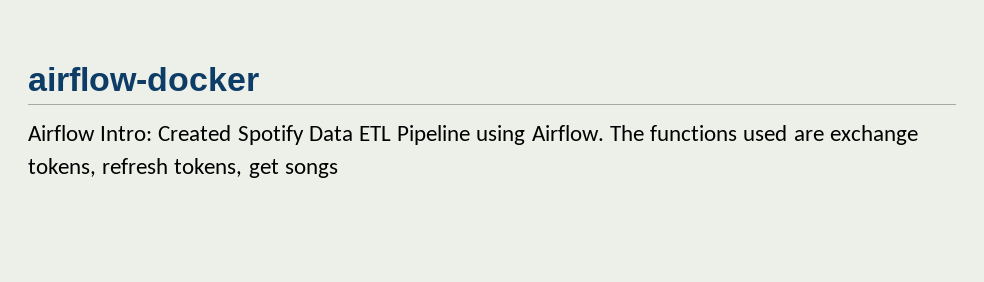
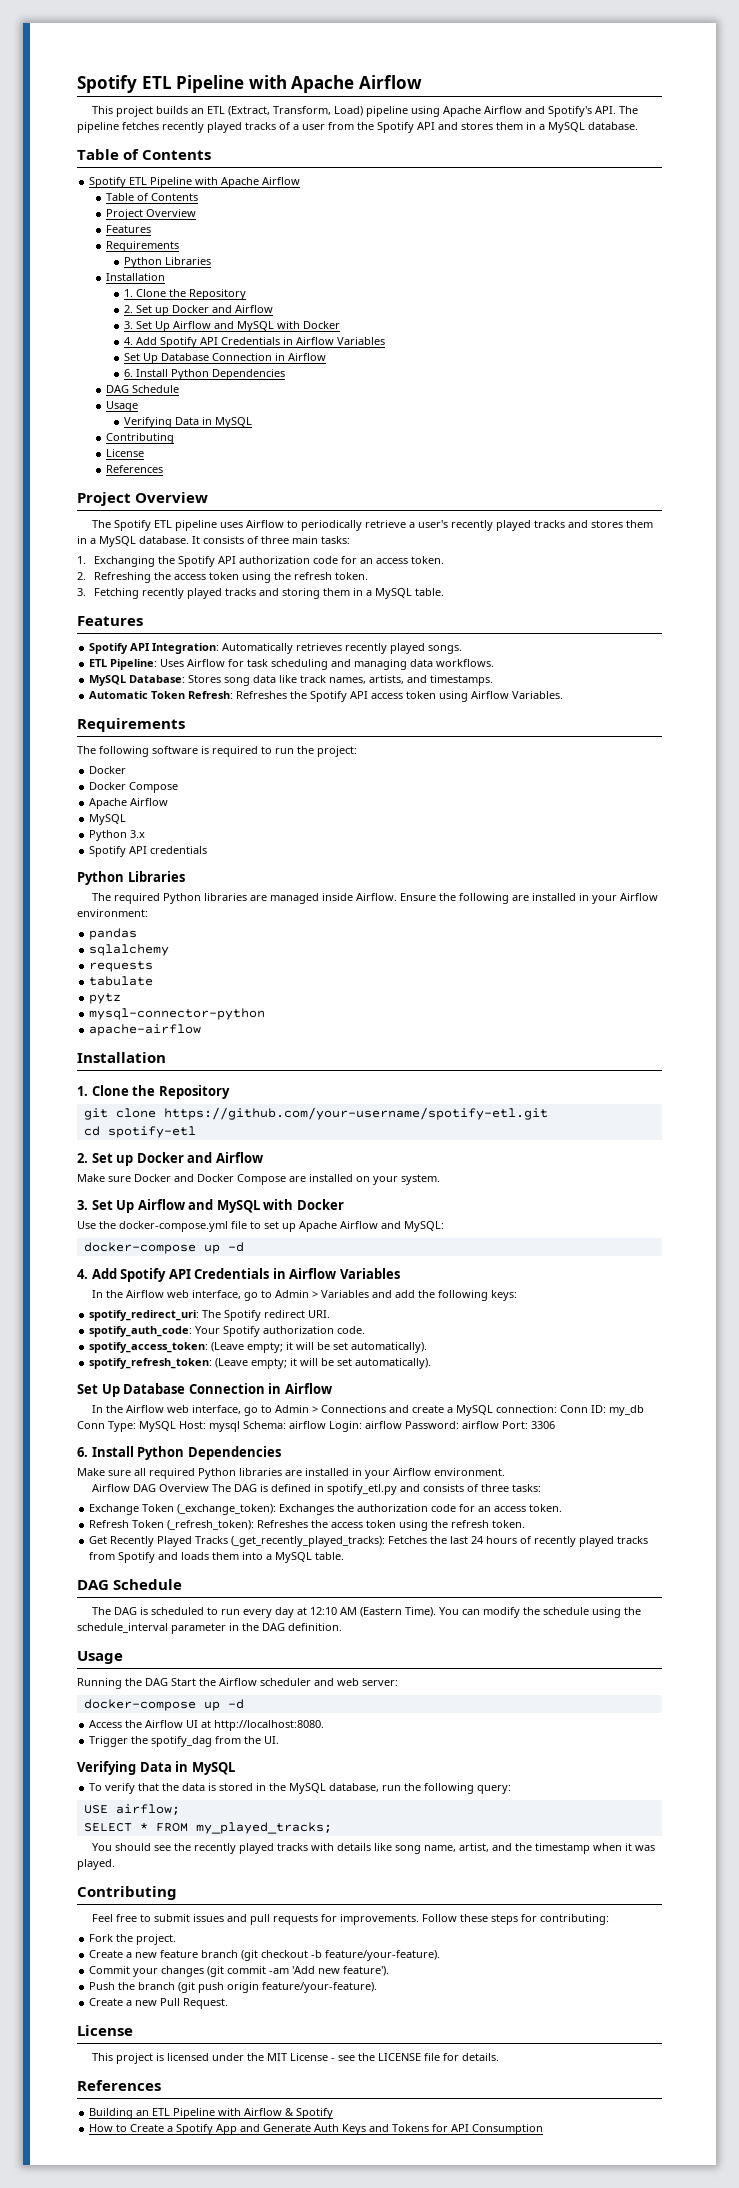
[28,67,259,91] [28,125,918,145] [28,158,338,178] airflow-docker // Airflow Intro: Created Spotify Data ETL Pipeline using Airflow. The functions used are exchange tokens, refresh tokens, get songs -> [77,75,422,93] [91,106,638,117] [77,122,638,133] [77,149,212,160] [89,177,301,188] [106,193,199,201] [106,209,197,220] [106,225,152,233] [106,241,180,252] [123,257,211,268] [106,273,166,281] [123,289,246,300] [123,305,273,316] [123,321,340,332] [123,337,385,348] [123,353,326,364] [123,369,285,380] [106,385,180,393] [106,401,139,412] [123,417,252,428] [106,433,175,444] [106,449,145,457] [106,465,164,473] [77,492,209,506] [91,520,653,531] [77,536,350,547] [77,556,445,567] [77,572,369,583] [77,588,445,599] [77,616,143,626] [89,643,463,654] [89,659,495,670] [89,675,494,686] [89,691,564,702] [77,718,185,732] [77,746,357,757] [89,766,127,774] [89,782,179,793] [89,798,169,809] [89,814,127,825] [89,830,146,841] [89,846,208,857] [77,871,185,885] [91,893,658,904] [77,909,148,917] [89,928,138,940] [89,944,170,956] [89,961,154,972] [89,976,154,986] [89,993,122,1004] [89,1008,266,1020] [89,1024,202,1036] [77,1052,166,1063] [77,1085,230,1099] [83,1107,548,1120] [83,1126,196,1138] [77,1152,263,1166] [77,1174,440,1185] [77,1199,344,1213] [77,1221,444,1232] [83,1242,244,1254] [77,1268,400,1282] [91,1290,517,1301] [89,1310,331,1321] [89,1326,366,1337] [89,1342,428,1353] [89,1358,432,1369] [77,1383,332,1397] [91,1405,644,1416] [77,1421,555,1432] [77,1446,281,1460] [77,1468,505,1479] [91,1484,541,1495] [89,1504,563,1515] [89,1520,526,1531] [89,1536,649,1547] [89,1552,345,1563] [77,1579,183,1590] [91,1607,641,1618] [77,1623,342,1634] [77,1651,123,1664] [77,1678,398,1689] [83,1699,244,1711] [89,1720,325,1731] [89,1736,280,1747] [77,1761,235,1775] [89,1783,512,1794] [83,1804,180,1815] [83,1822,332,1834] [91,1843,655,1854] [77,1859,115,1870] [77,1886,177,1900] [91,1914,609,1925] [89,1934,177,1945] [89,1950,441,1961] [89,1966,390,1977] [89,1982,378,1993] [89,1998,229,2009] [77,2025,133,2036] [91,2053,499,2064] [77,2080,161,2091] [89,2108,334,2119] [89,2124,544,2135] Spotify ETL Pipeline with Apache Airflow // This project builds an ETL (Extract, Transform, Load) pipeline using Apache Airflow and Spotify's API. The pipeline fetches recently played tracks of a user from the Spotify API and stores them in a MySQL database. // Table of Contents // Spotify ETL Pipeline with Apache Airflow // Table of Contents // Project Overview // Features // Requirements // Python Libraries // Installation // 1. Clone the Repository // 2. Set up Docker and Airflow // 3. Set Up Airflow and MySQL with Docker // 4. Add Spotify API Credentials in Airflow Variables // Set Up Database Connection in Airflow // 6. Install Python Dependencies // DAG Schedule // Usage // Verifying Data in MySQL // Contributing // License // References // Project Overview // The Spotify ETL pipeline uses Airflow to periodically retrieve a user's recently played tracks and stores them in a MySQL database. It consists of three main tasks: // 1. Exchanging the Spotify API authorization code for an access token. // 2. Refreshing the access token using the refresh token. // 3. Fetching recently played tracks and storing them in a MySQL table. // Features // Spotify API Integration: Automatically retrieves recently played songs. // ETL Pipeline: Uses Airflow for task scheduling and managing data workflows. // MySQL Database: Stores song data like track names, artists, and timestamps. // Automatic Token Refresh: Refreshes the Spotify API access token using Airflow Variables. // Requirements // The following software is required to run the project: // Docker // Docker Compose // Apache Airflow // MySQL // Python 3.x // Spotify API credentials // Python Libraries // The required Python libraries are managed inside Airflow. Ensure the following are installed in your Airflow environment: // pandas // sqlalchemy // requests // tabulate // pytz // mysql-connector-python // apache-airflow // Installation // 1. Clone the Repository // git clone https://github.com/your-username/spotify-etl.git // cd spotify-etl // 2. Set up Docker and Airflow // Make sure Docker and Docker Compose are installed on your system. // 3. Set Up Airflow and MySQL with Docker // Use the docker-compose.yml file to set up Apache Airflow and MySQL: // docker-compose up -d // 4. Add Spotify API Credentials in Airflow Variables // In the Airflow web interface, go to Admin > Variables and add the following keys: // spotify_redirect_uri: The Spotify redirect URI. // spotify_auth_code: Your Spotify authorization code. // spotify_access_token: (Leave empty; it will be set automatically). // spotify_refresh_token: (Leave empty; it will be set automatically). // Set Up Database Connection in Airflow // In the Airflow web interface, go to Admin > Connections and create a MySQL connection: Conn ID: my_db Conn Type: MySQL Host: mysql Schema: airflow Login: airflow Password: airflow Port: 3306 // 6. Install Python Dependencies // Make sure all required Python libraries are installed in your Airflow environment. // Airflow DAG Overview The DAG is defined in spotify_etl.py and consists of three tasks: // Exchange Token (_exchange_token): Exchanges the authorization code for an access token. // Refresh Token (_refresh_token): Refreshes the access token using the refresh token. // Get Recently Played Tracks (_get_recently_played_tracks): Fetches the last 24 hours of recently played tracks from Spotify and loads them into a MySQL table. // DAG Schedule // The DAG is scheduled to run every day at 12:10 AM (Eastern Time). You can modify the schedule using the schedule_interval parameter in the DAG definition. // Usage // Running the DAG Start the Airflow scheduler and web server: // docker-compose up -d // Access the Airflow UI at http://localhost:8080. // Trigger the spotify_dag from the UI. // Verifying Data in MySQL // To verify that the data is stored in the MySQL database, run the following query: // USE airflow; // SELECT * FROM my_played_tracks; // You should see the recently played tracks with details like song name, artist, and the timestamp when it was played. // Contributing // Feel free to submit issues and pull requests for improvements. Follow these steps for contributing: // Fork the project. // Create a new feature branch (git checkout -b feature/your-feature). // Commit your changes (git commit -am 'Add new feature'). // Push the branch (git push origin feature/your-feature). // Create a new Pull Request. // License // This project is licensed under the MIT License - see the LICENSE file for details. // References // Building an ETL Pipeline with Airflow & Spotify // How to Create a Spotify App and Generate Auth Keys and Tokens for API Consumption

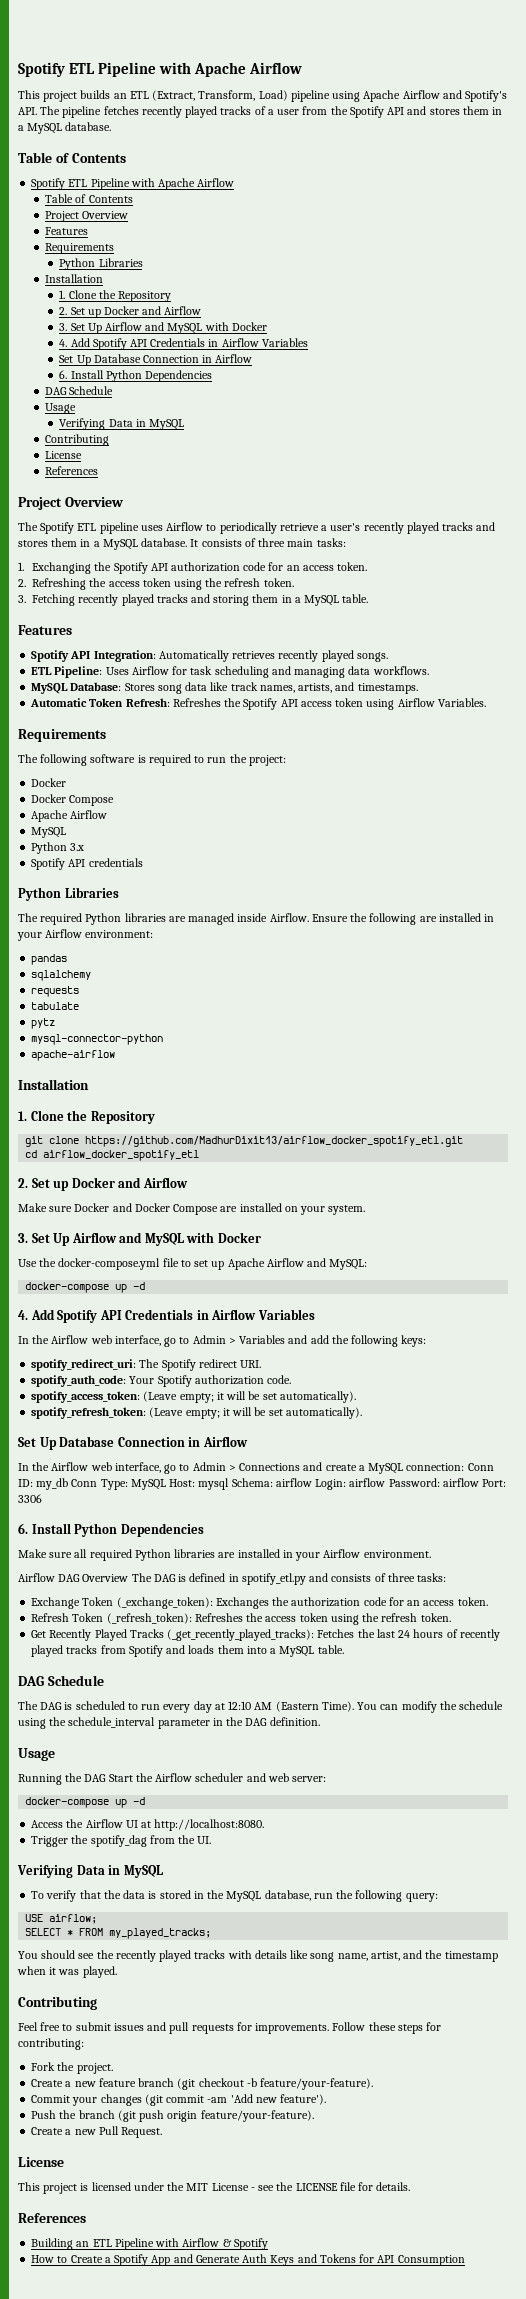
[163,1107,548,1120] https://github.com/your-username/spotify-etl.git -> [85,1136,464,1147] https://github.com/MadhurDixit13/airflow_docker_spotify_etl.git
[107,1126,196,1138] spotify-etl -> [43,1150,200,1161] airflow_docker_spotify_etl

